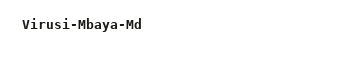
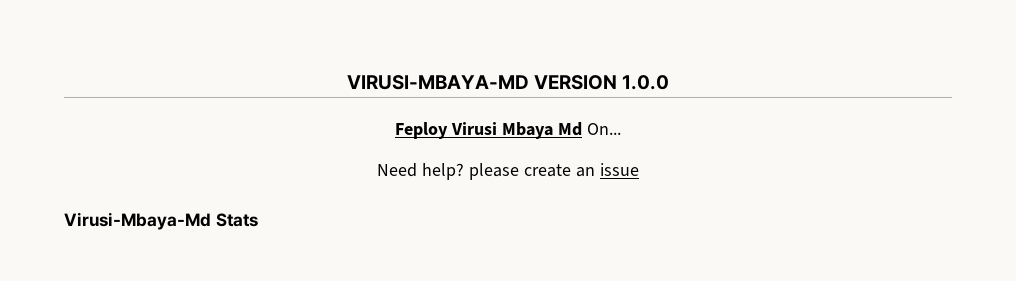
[22,18,142,32] Virusi-Mbaya-Md -> [346,75,670,90] [395,122,621,139] [377,163,639,180] [64,212,258,230] VIRUSI-MBAYA-MD VERSION 1.0.0 // Feploy Virusi Mbaya Md On... // Need help? please create an issue // Virusi-Mbaya-Md Stats

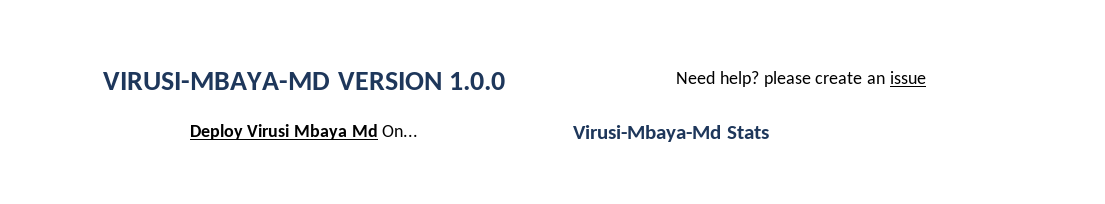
[395,122,449,139] Feploy -> [189,124,243,140] Deploy

